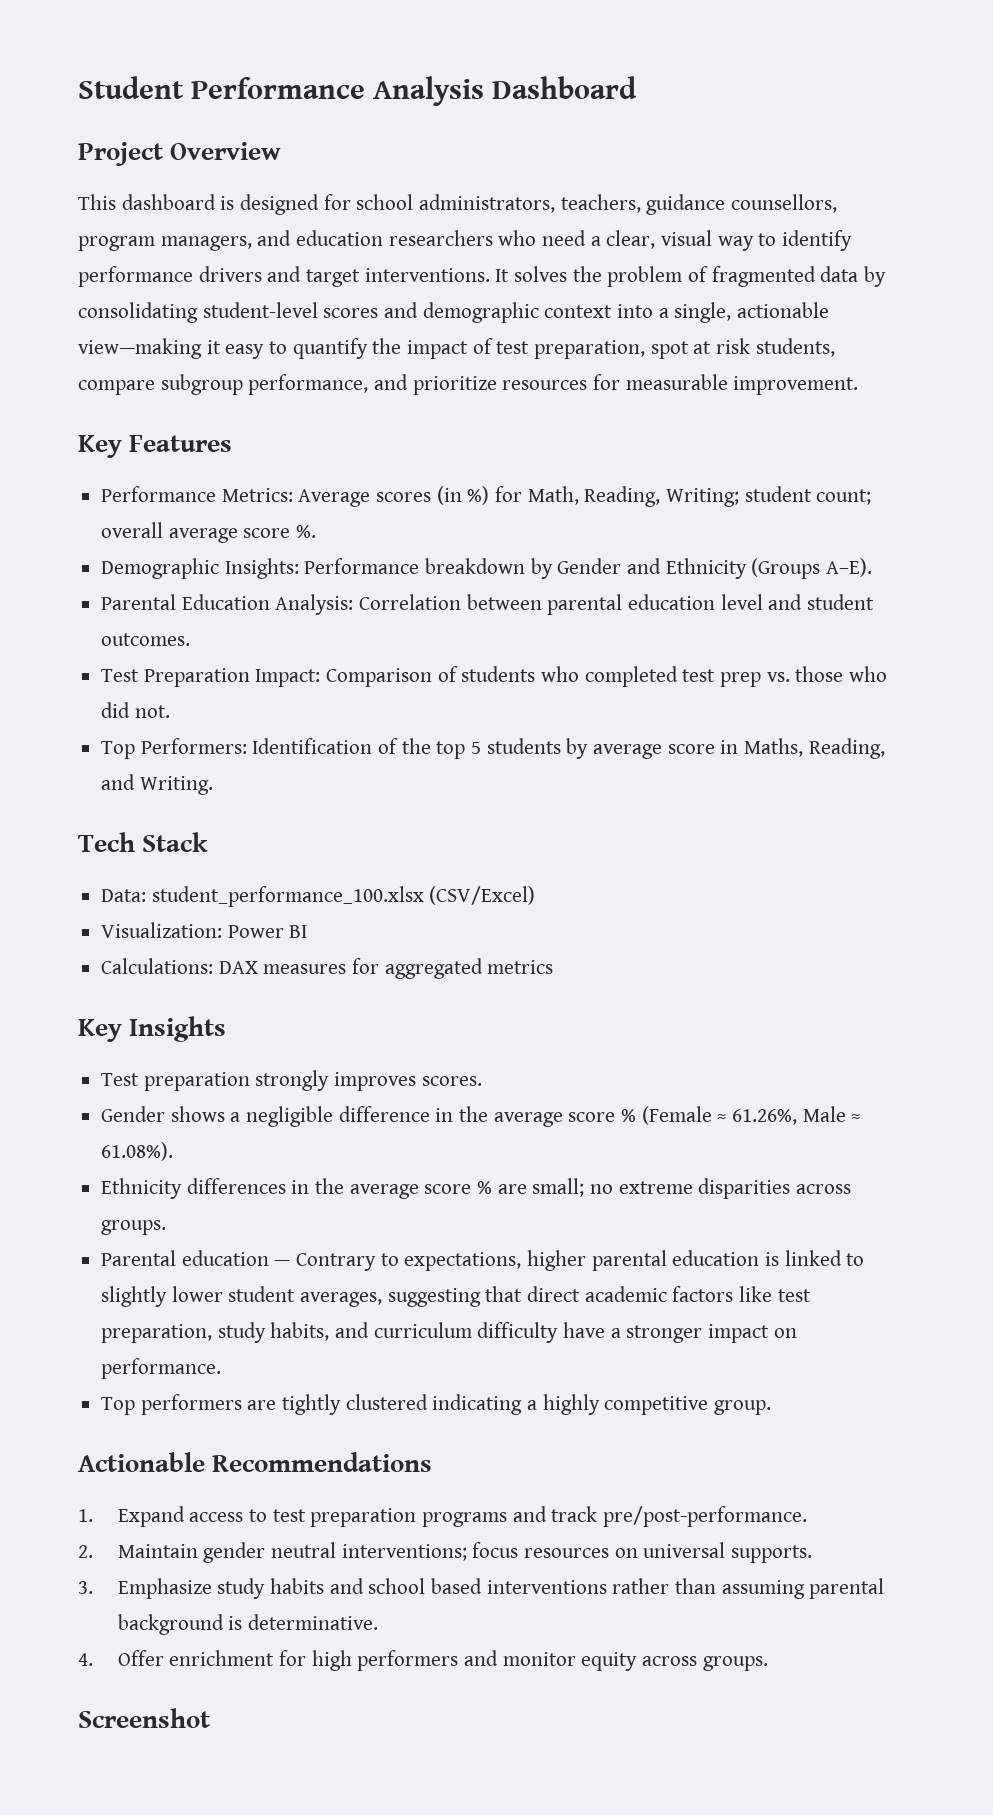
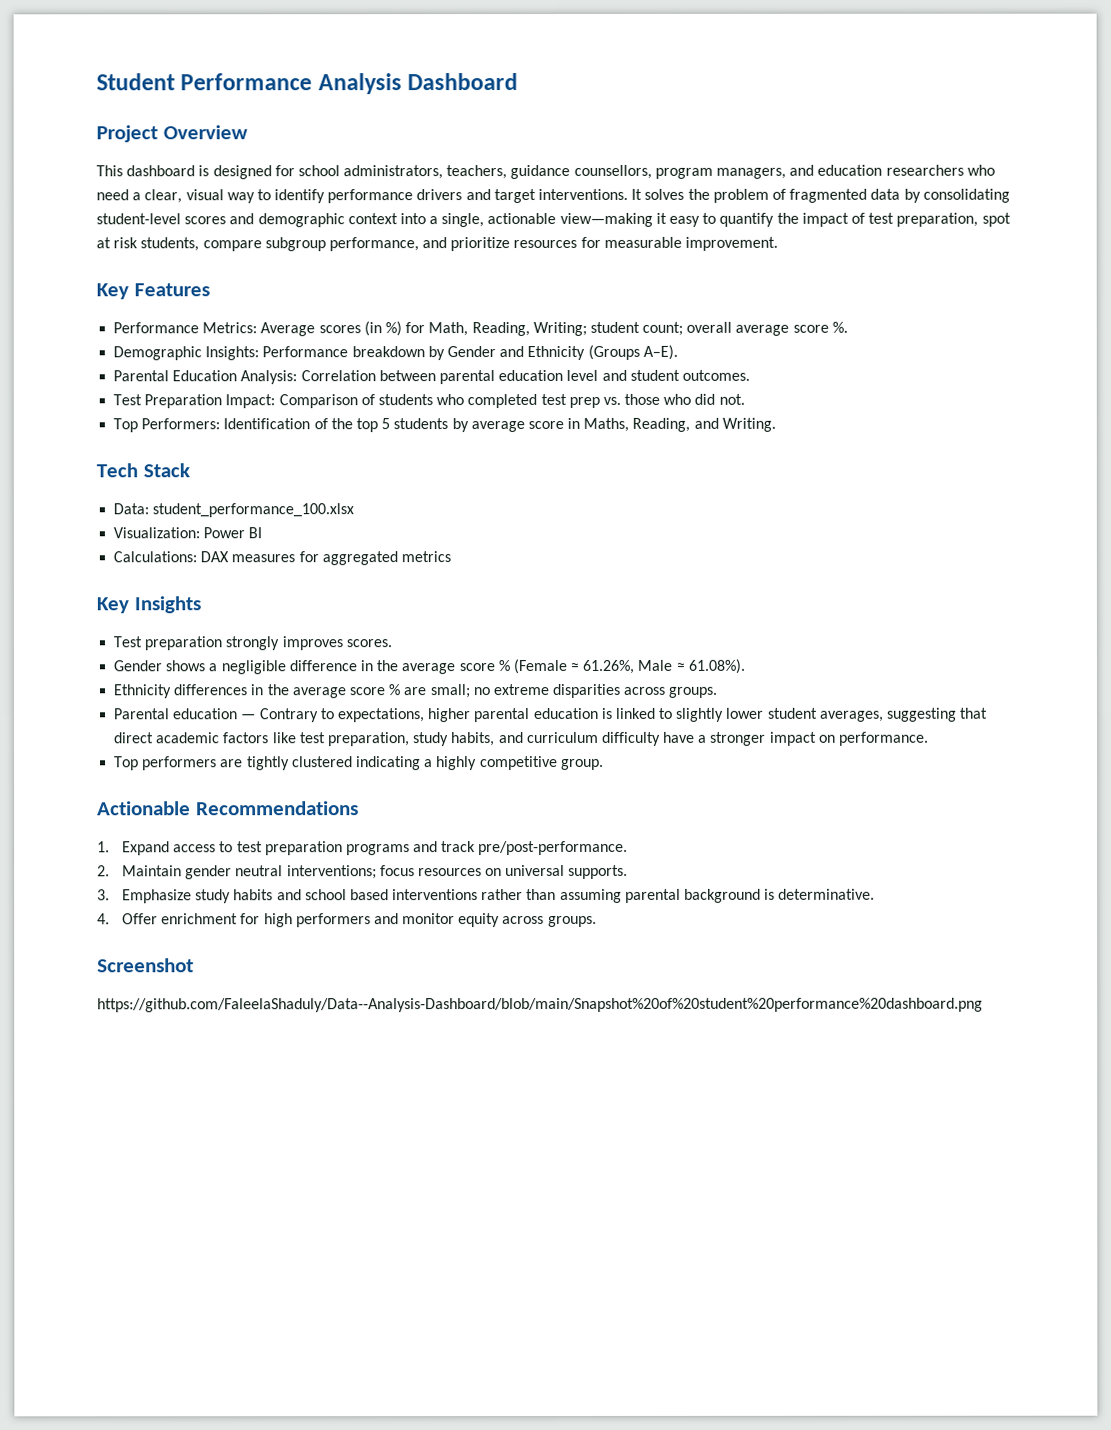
[429,886,536,905] (CSV/Excel) -> (355, 510) none
(210, 1718) none -> [97,997,983,1013] // https://github.com/FaleelaShaduly/Data--Analysis-Dashboard/blob/main/Snapshot%20of%20student%20performance%20dashboard.png

